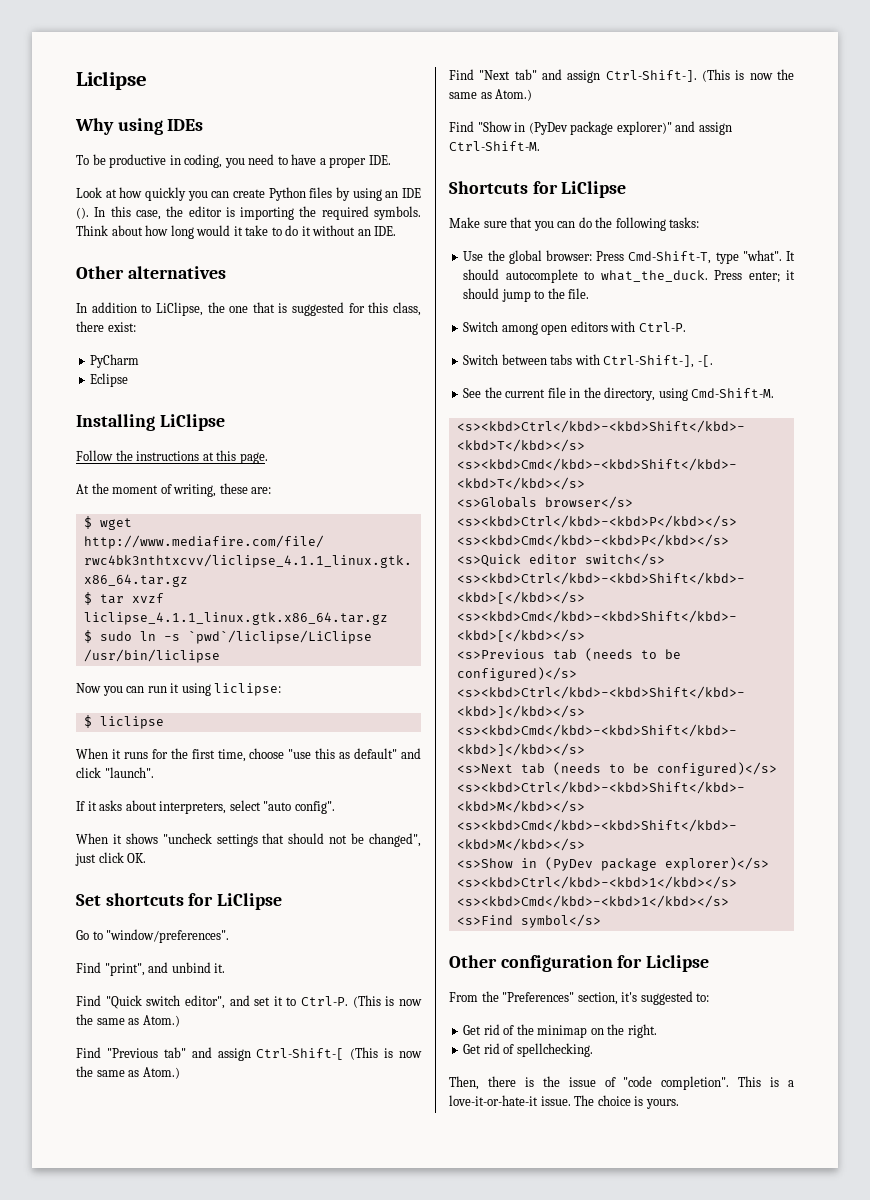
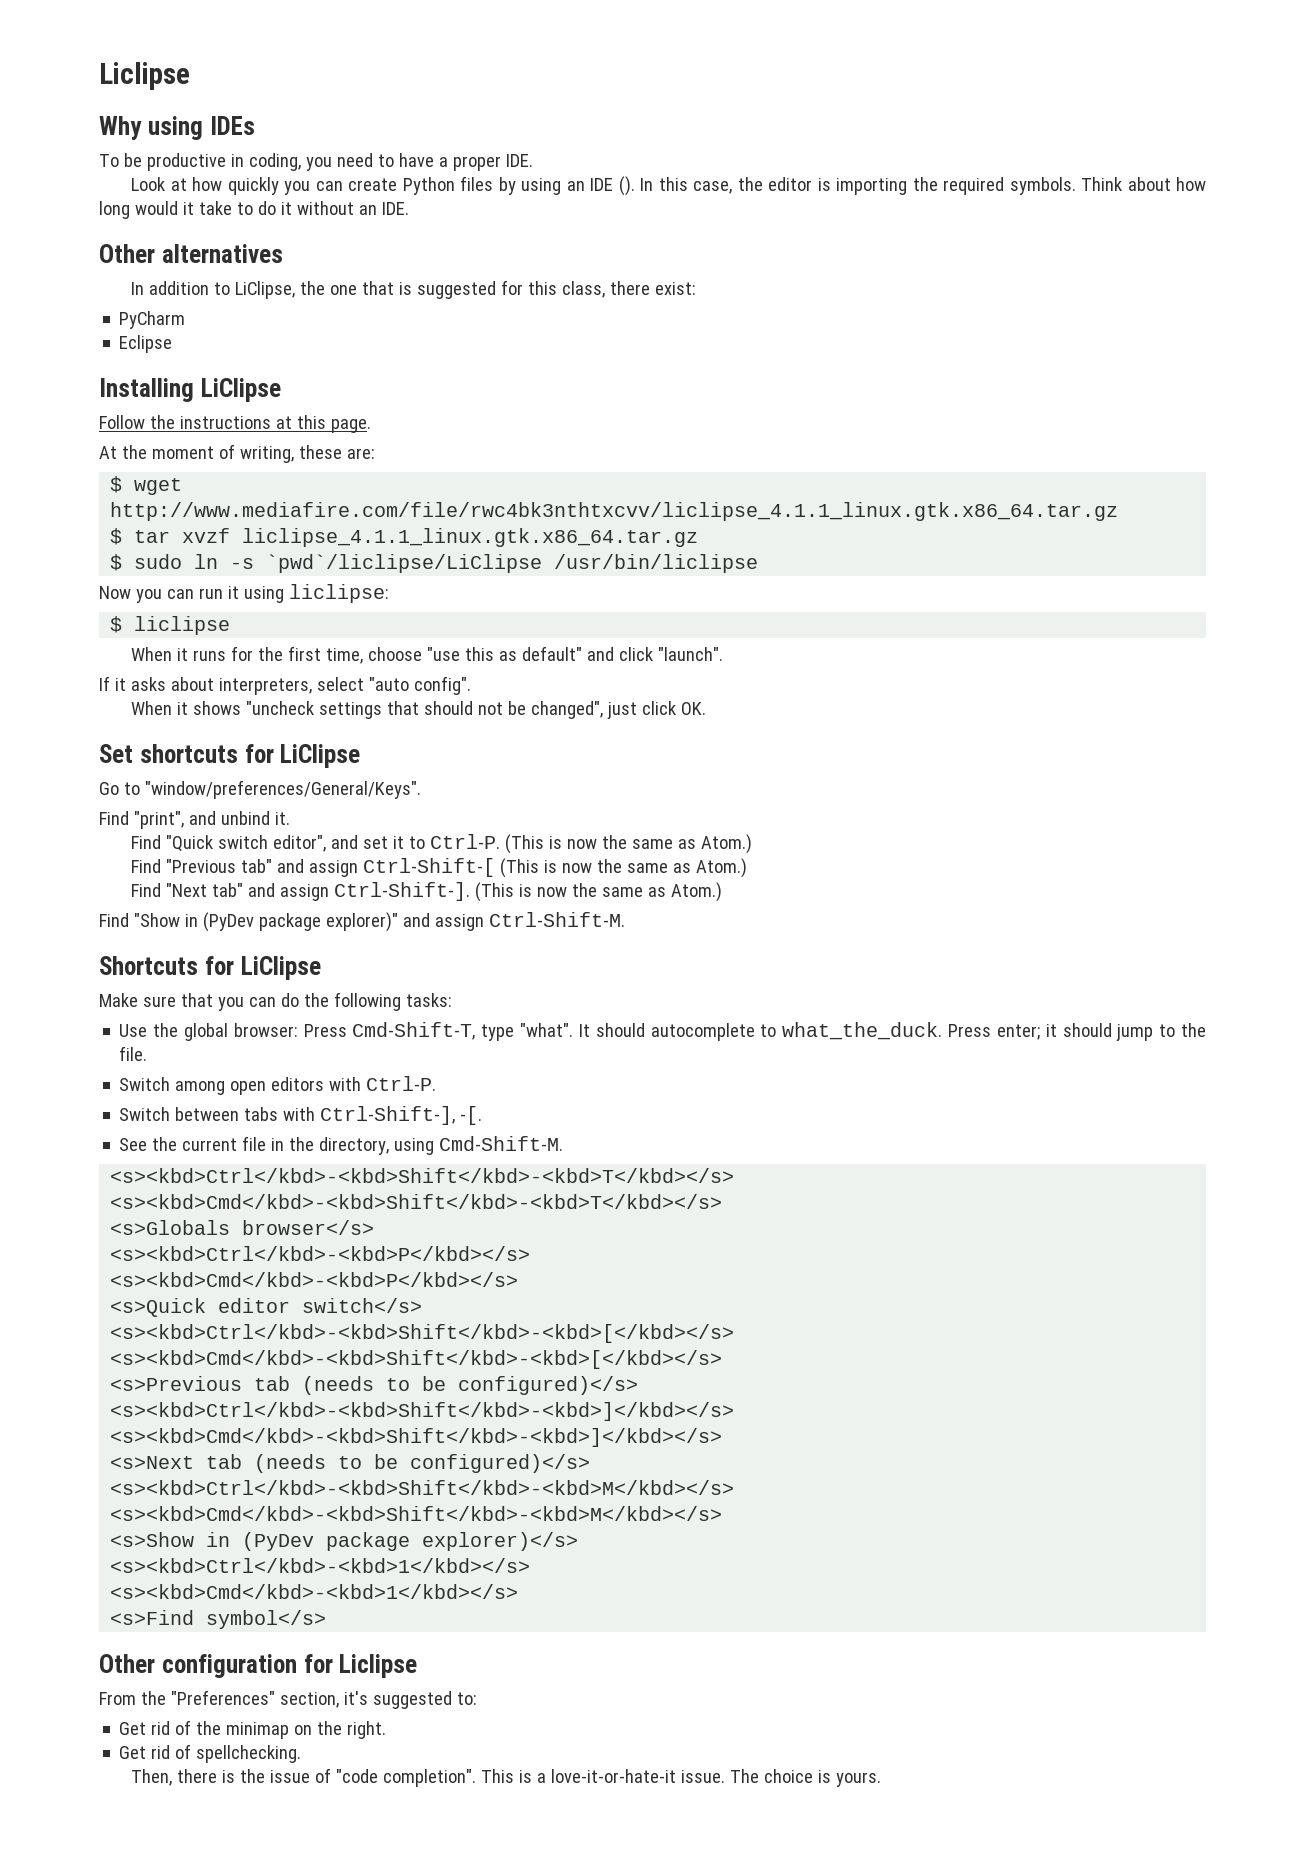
[106,929,230,943] "window/preferences". -> [144,780,421,799] "window/preferences/General/Keys".

